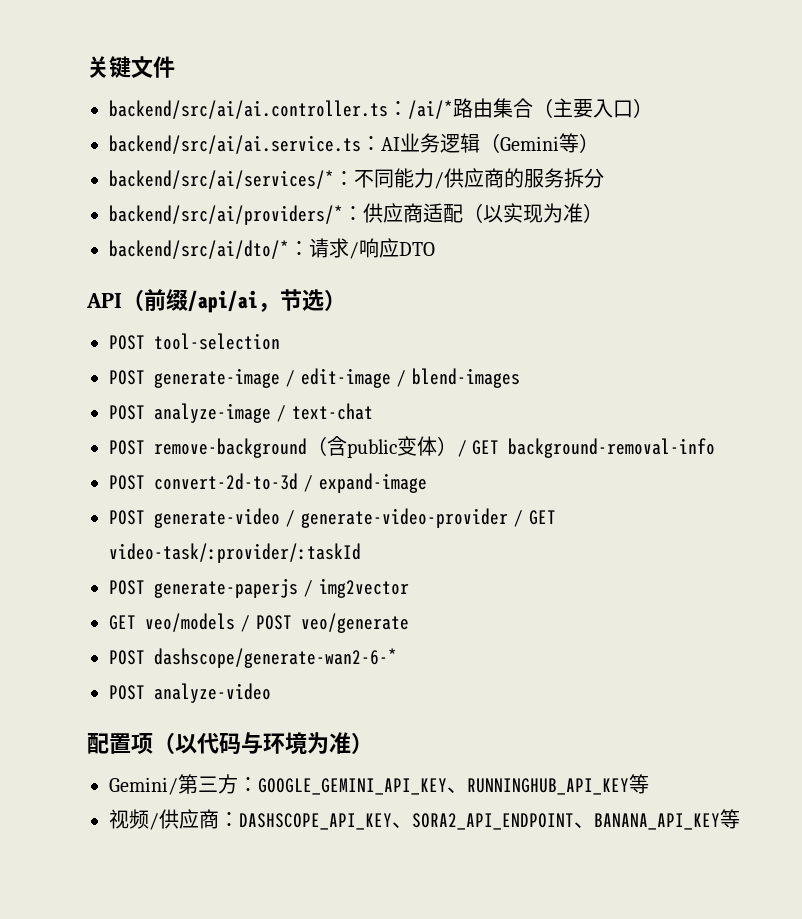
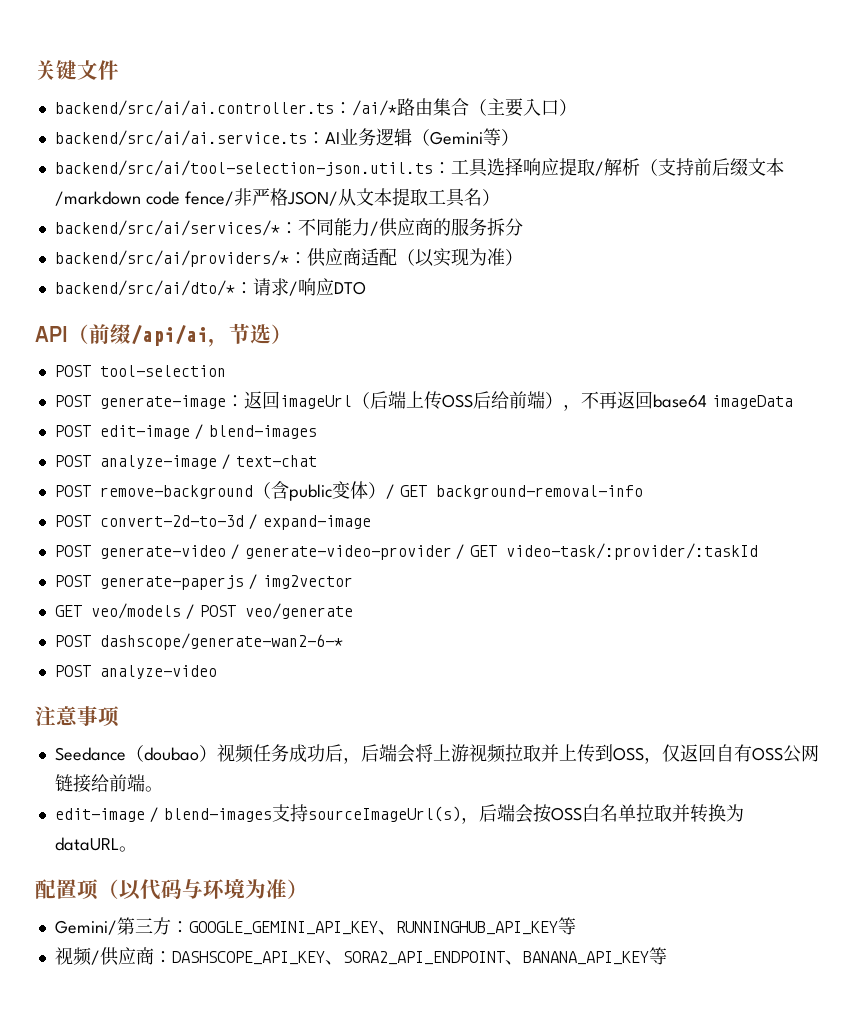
(599, 143) none -> [54,157,784,177] [54,188,500,207] // backend/src/ai/tool-selection-json.util.ts：工具选择响应提取/解析（支持前后缀文本/markdown code fence/非严格JSON/从文本提取工具名）
[285,370,296,387] / -> [225,391,793,411] [54,425,91,437] ：返回imageUrl（后端上传OSS后给前端），不再返回base64 imageData // POST
(271, 693) none -> [35,706,120,727] [54,744,819,764] [54,774,163,793] [54,804,744,824] [54,837,137,852] // 注意事项 // Seedance（doubao）视频任务成功后，后端会将上游视频拉取并上传到OSS，仅返回自有OSS公网链接给前端。 // edit-image / blend-images支持sourceImageUrl(s)，后端会按OSS白名单拉取并转换为dataURL。

